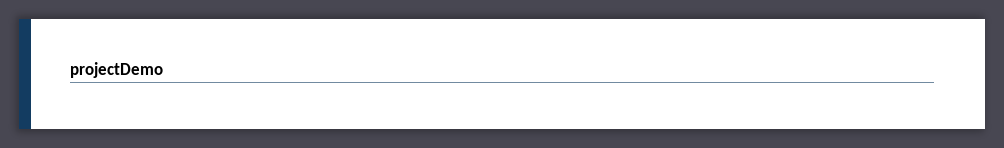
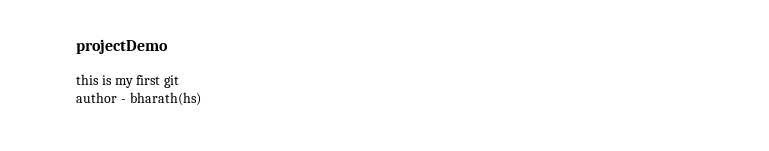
(163, 70) none -> [76,74,180,88] [76,92,201,106] // this is my first git // author - bharath(hs)

